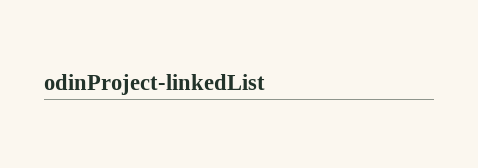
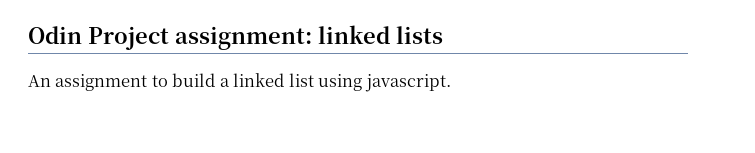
[44,74,265,95] odinProject-linkedList -> [28,25,443,50] [28,73,451,92] Odin Project assignment: linked lists // An assignment to build a linked list using javascript.

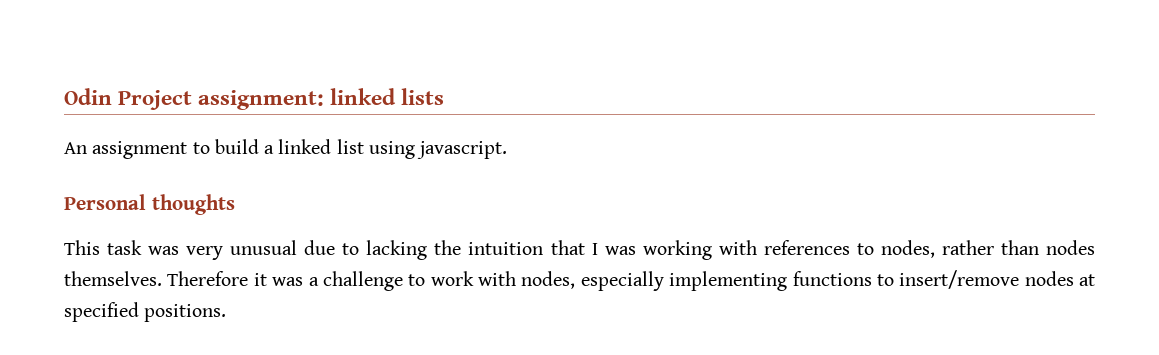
(451, 83) none -> [64,194,235,215] [64,240,1095,260] [64,270,1095,291] [64,302,227,322] // Personal thoughts // This task was very unusual due to lacking the intuition that I was working with references to nodes, rather than nodes themselves. Therefore it was a challenge to work with nodes, especially implementing functions to insert/remove nodes at specified positions.

